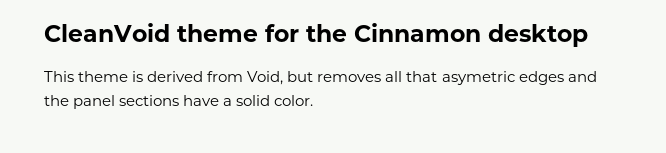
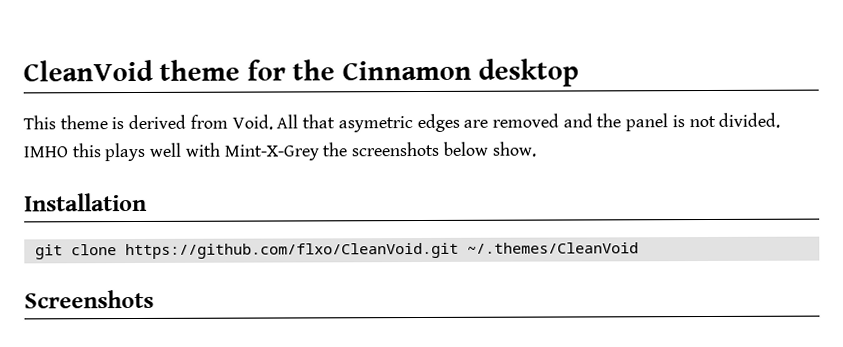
[247,71,403,85] Void, but removes all -> [231,114,299,130] Void. All
(564, 78) none -> [463,113,559,128] are removed
[119,95,314,106] sections have a solid color. -> [671,112,781,128] [23,141,536,162] [24,192,147,212] [34,242,639,260] [24,289,154,309] is not divided. IMHO this plays well with Mint-X-Grey the screenshots below show. // Installation // git clone https://github.com/flxo/CleanVoid.git ~/.themes/CleanVoid // Screenshots

